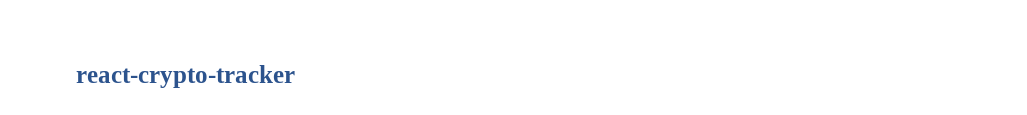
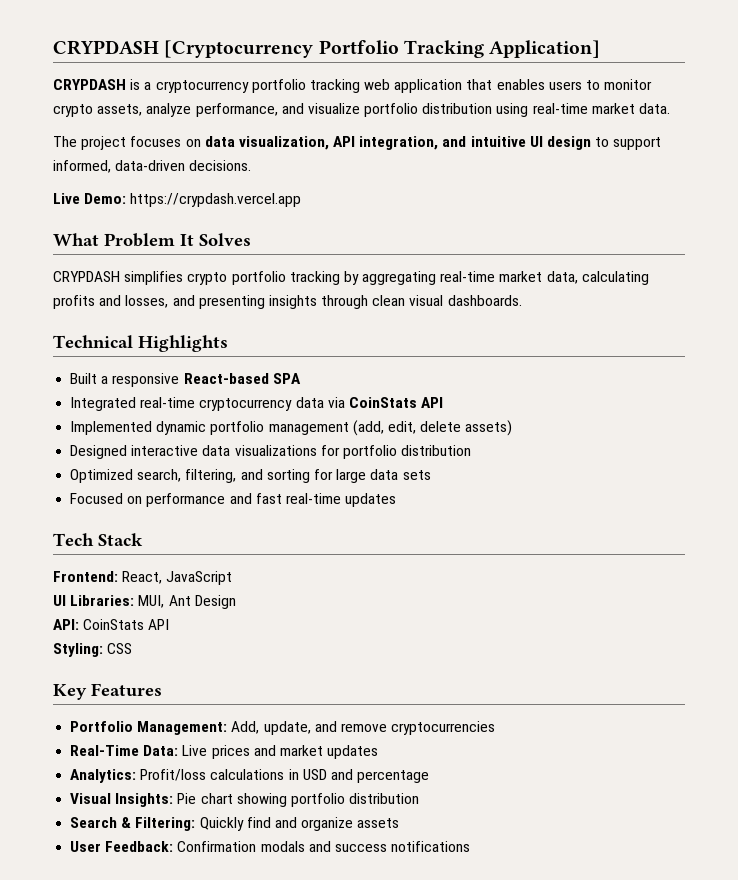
[76,65,295,88] react-crypto-tracker -> [53,40,601,58] [53,79,653,93] [53,103,671,117] [53,136,662,150] [53,160,252,173] [53,193,302,207] [53,233,251,247] [53,271,649,285] [53,295,522,309] [53,335,228,352] [70,373,301,387] [70,397,444,411] [70,420,513,436] [70,445,472,459] [70,469,431,483] [70,493,397,507] [53,533,143,546] [53,571,233,585] [53,595,236,609] [53,619,170,630] [53,643,133,657] [53,683,162,700] [70,721,496,735] [70,745,379,759] [70,769,430,783] [70,793,420,807] [70,817,400,831] [70,841,471,852] CRYPDASH [Cryptocurrency Portfolio Tracking Application] // CRYPDASH is a cryptocurrency portfolio tracking web application that enables users to monitor crypto assets, analyze performance, and visualize portfolio distribution using real-time market data. // The project focuses on data visualization, API integration, and intuitive UI design to support informed, data-driven decisions. // Live Demo: https://crypdash.vercel.app // What Problem It Solves // CRYPDASH simplifies crypto portfolio tracking by aggregating real-time market data, calculating profits and losses, and presenting insights through clean visual dashboards. // Technical Highlights // Built a responsive React-based SPA // Integrated real-time cryptocurrency data via CoinStats API // Implemented dynamic portfolio management (add, edit, delete assets) // Designed interactive data visualizations for portfolio distribution // Optimized search, filtering, and sorting for large data sets // Focused on performance and fast real-time updates // Tech Stack // Frontend: React, JavaScript // UI Libraries: MUI, Ant Design // API: CoinStats API // Styling: CSS // Key Features // Portfolio Management: Add, update, and remove cryptocurrencies // Real-Time Data: Live prices and market updates // Analytics: Profit/loss calculations in USD and percentage // Visual Insights: Pie chart showing portfolio distribution // Search & Filtering: Quickly find and organize assets // User Feedback: Confirmation modals and success notifications

